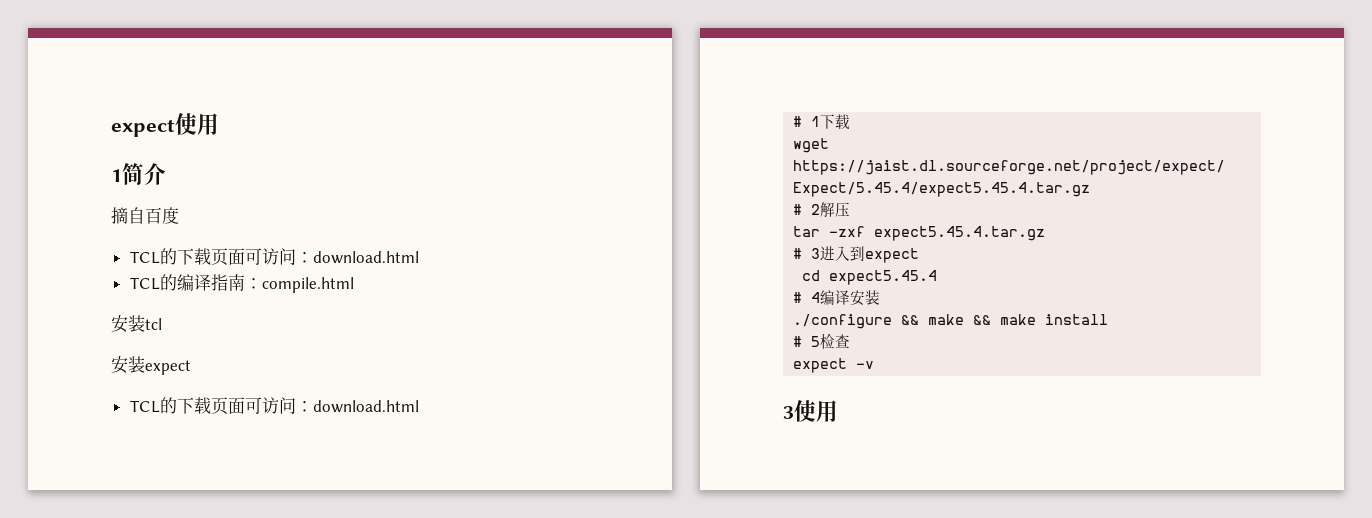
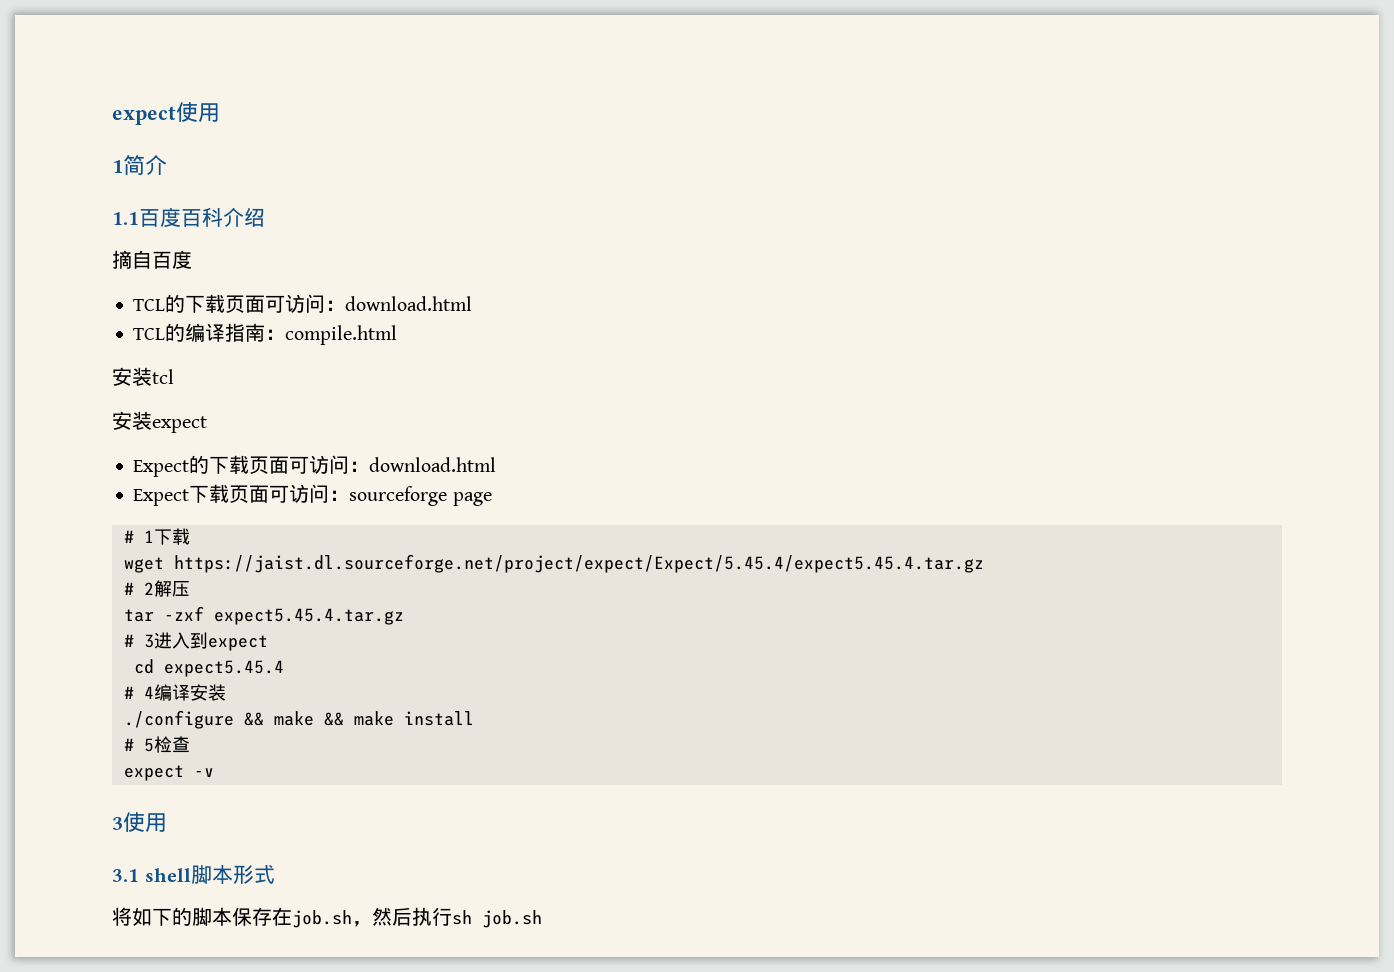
(166, 174) none -> [112,207,265,227] // 1.1百度百科介绍
[129,397,419,415] TCL的下载页面可访问：download.html -> [133,455,497,477] [133,484,492,506] Expect的下载页面可访问：download.html // Expect下载页面可访问：sourceforge page
(838, 411) none -> [112,864,275,884] [112,907,542,928] // 3.1 shell脚本形式 // 将如下的脚本保存在job.sh，然后执行sh job.sh

